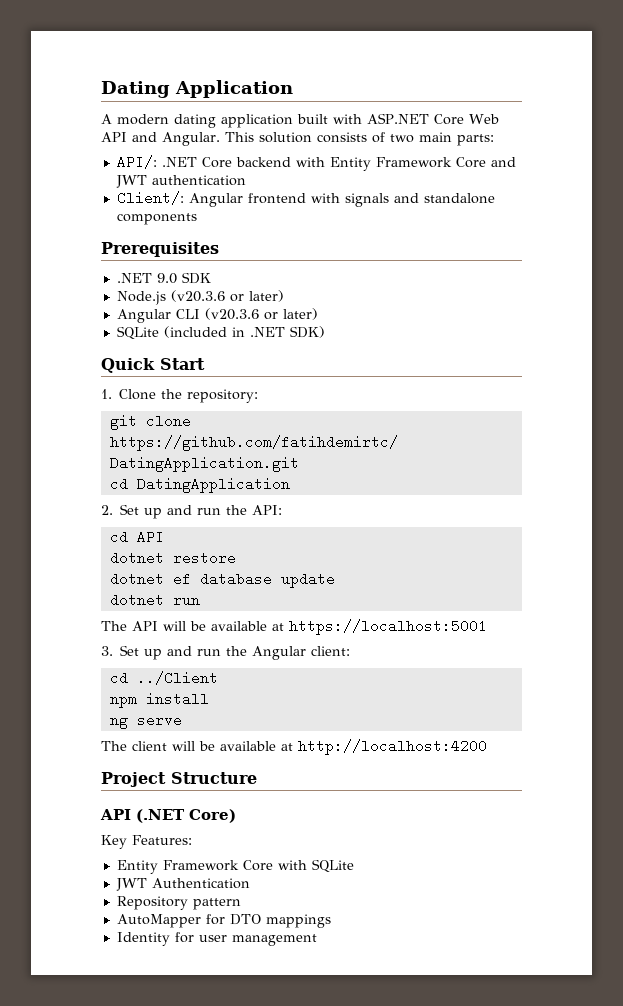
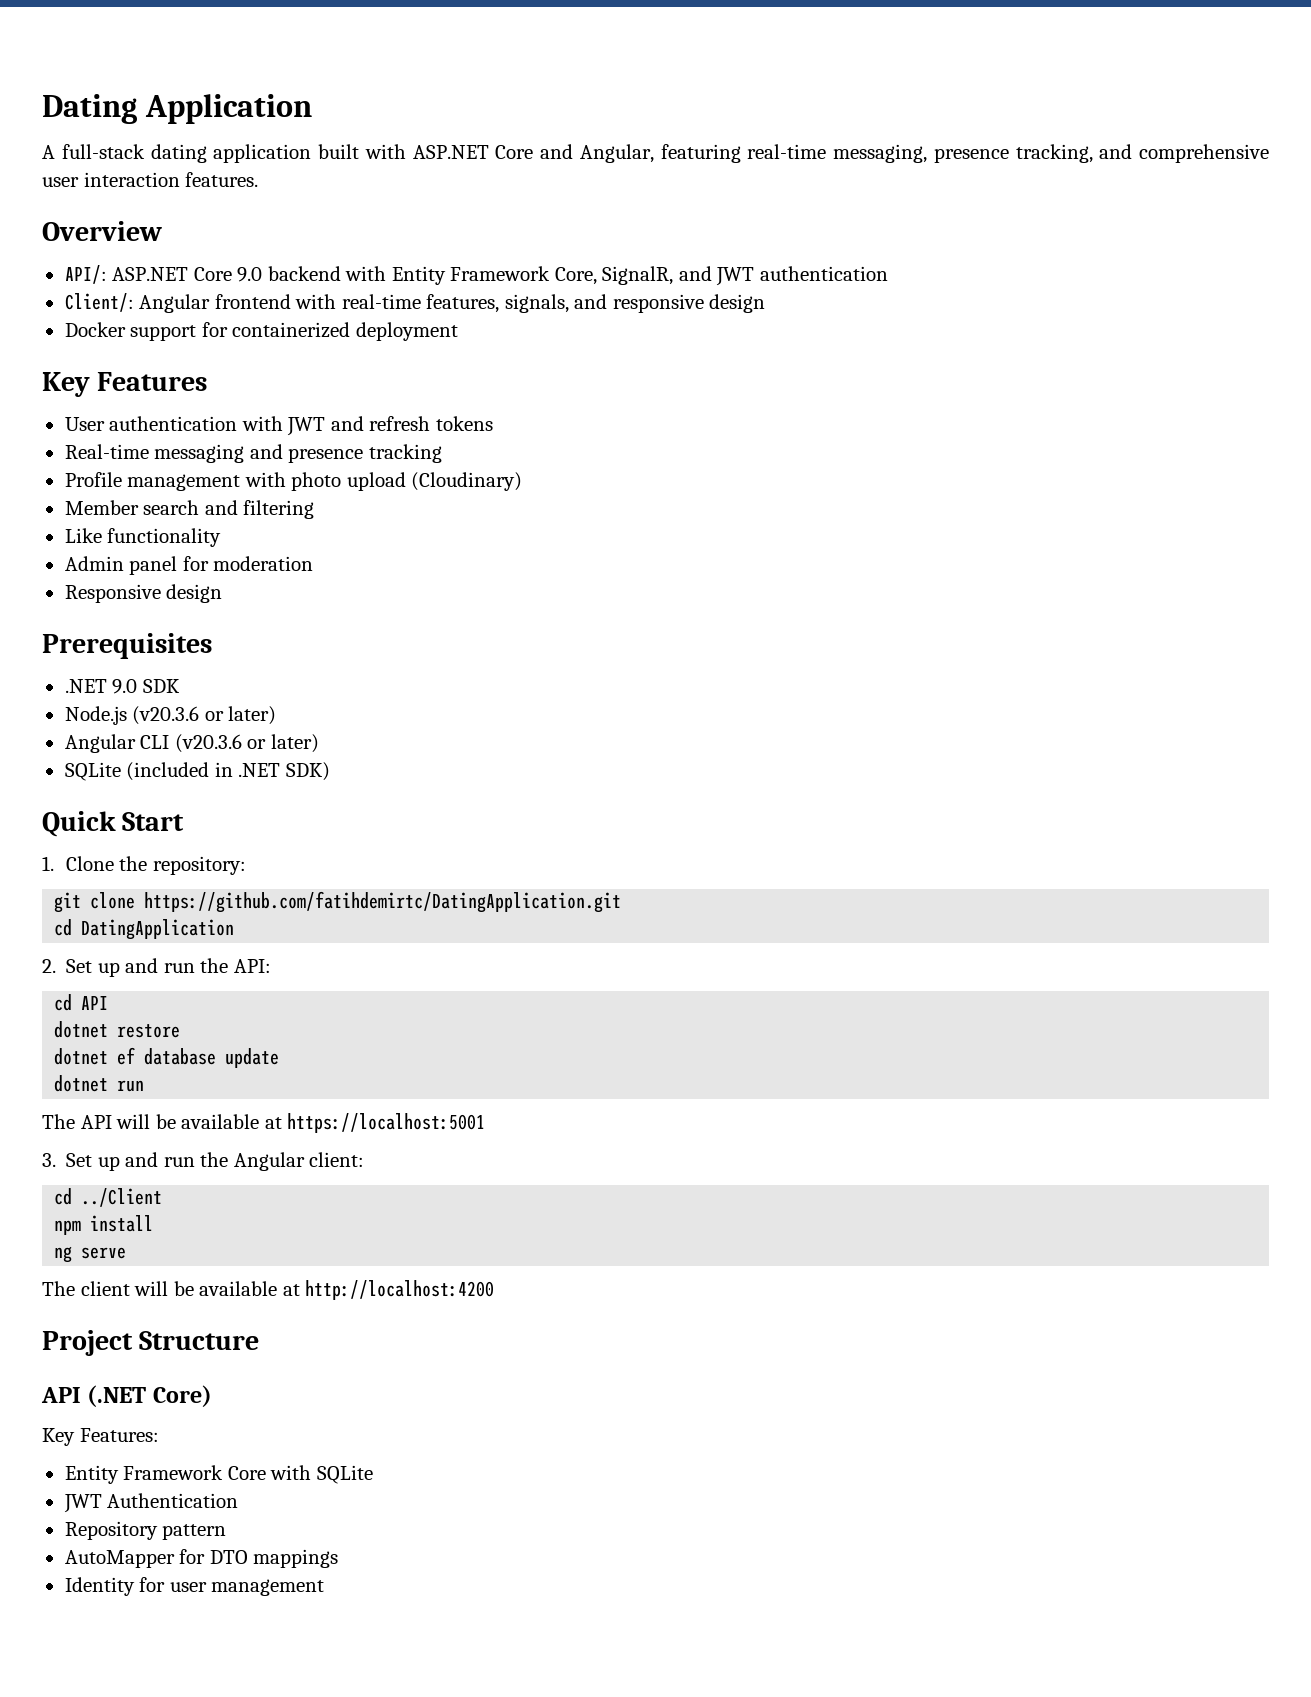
[117,114,169,125] modern -> [61,144,145,159] full-stack
[468,114,499,124] [101,132,494,146] [116,155,232,169] Web API and Angular. This solution consists of two main parts: // API/: .NET Core -> [540,144,1269,163] [42,172,259,187] [42,221,162,241] [64,265,263,284] and Angular, featuring real-time messaging, presence tracking, and comprehensive user interaction features. // Overview // API/: ASP.NET Core 9.0
[455,157,486,168] Core -> [554,266,674,285] Core, SignalR,
[344,193,495,207] [116,213,197,225] signals and standalone components -> [341,294,766,313] [64,322,458,341] [42,372,208,397] [64,416,493,436] [64,444,442,463] [64,472,523,491] [64,500,315,519] [64,528,222,547] [64,556,314,575] [64,584,223,603] real-time features, signals, and responsive design // Docker support for containerized deployment // Key Features // User authentication with JWT and refresh tokens // Real-time messaging and presence tracking // Profile management with photo upload (Cloudinary) // Member search and filtering // Like functionality // Admin panel for moderation // Responsive design

